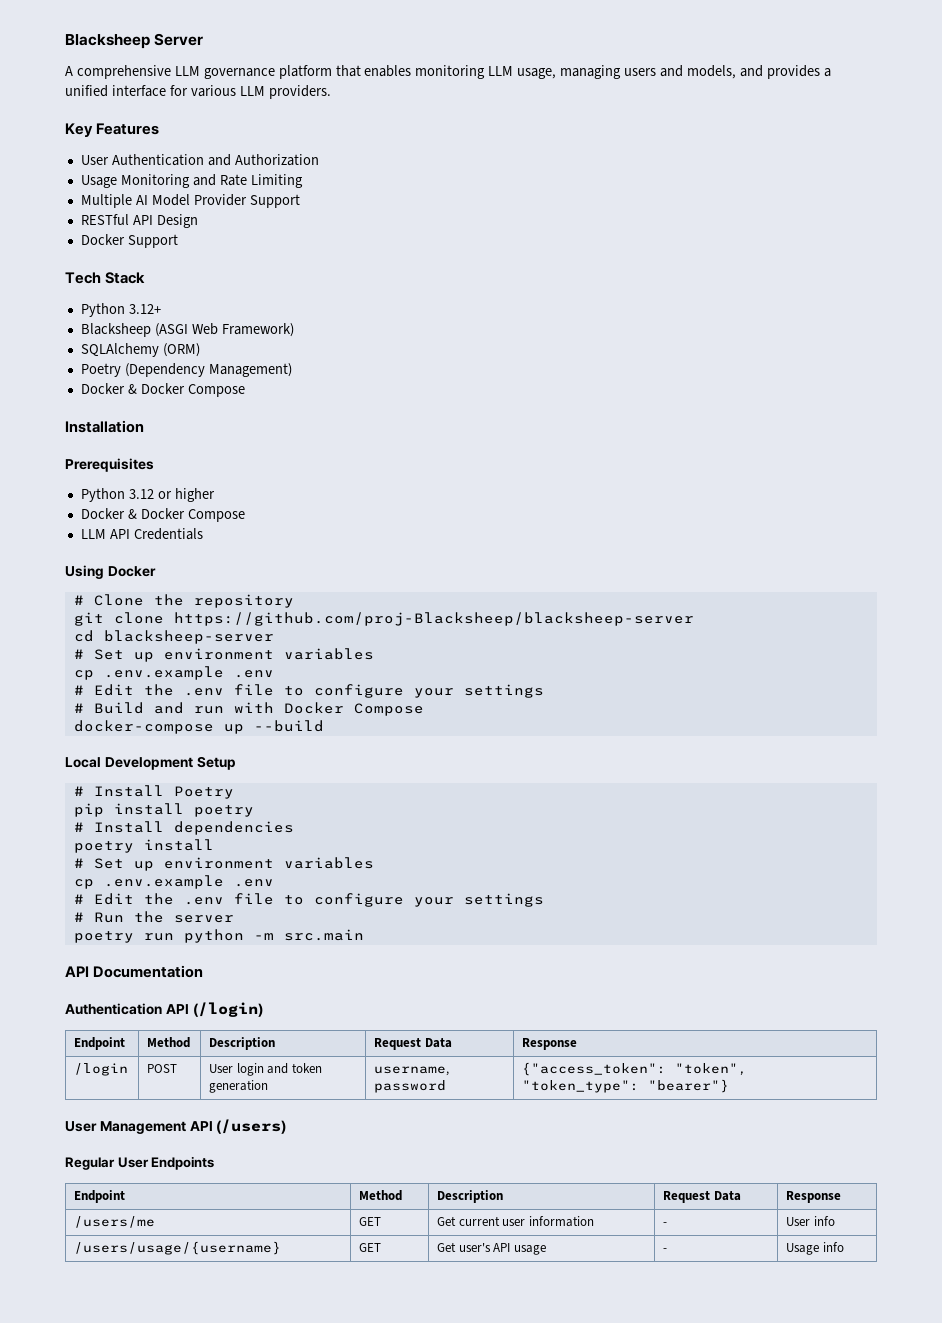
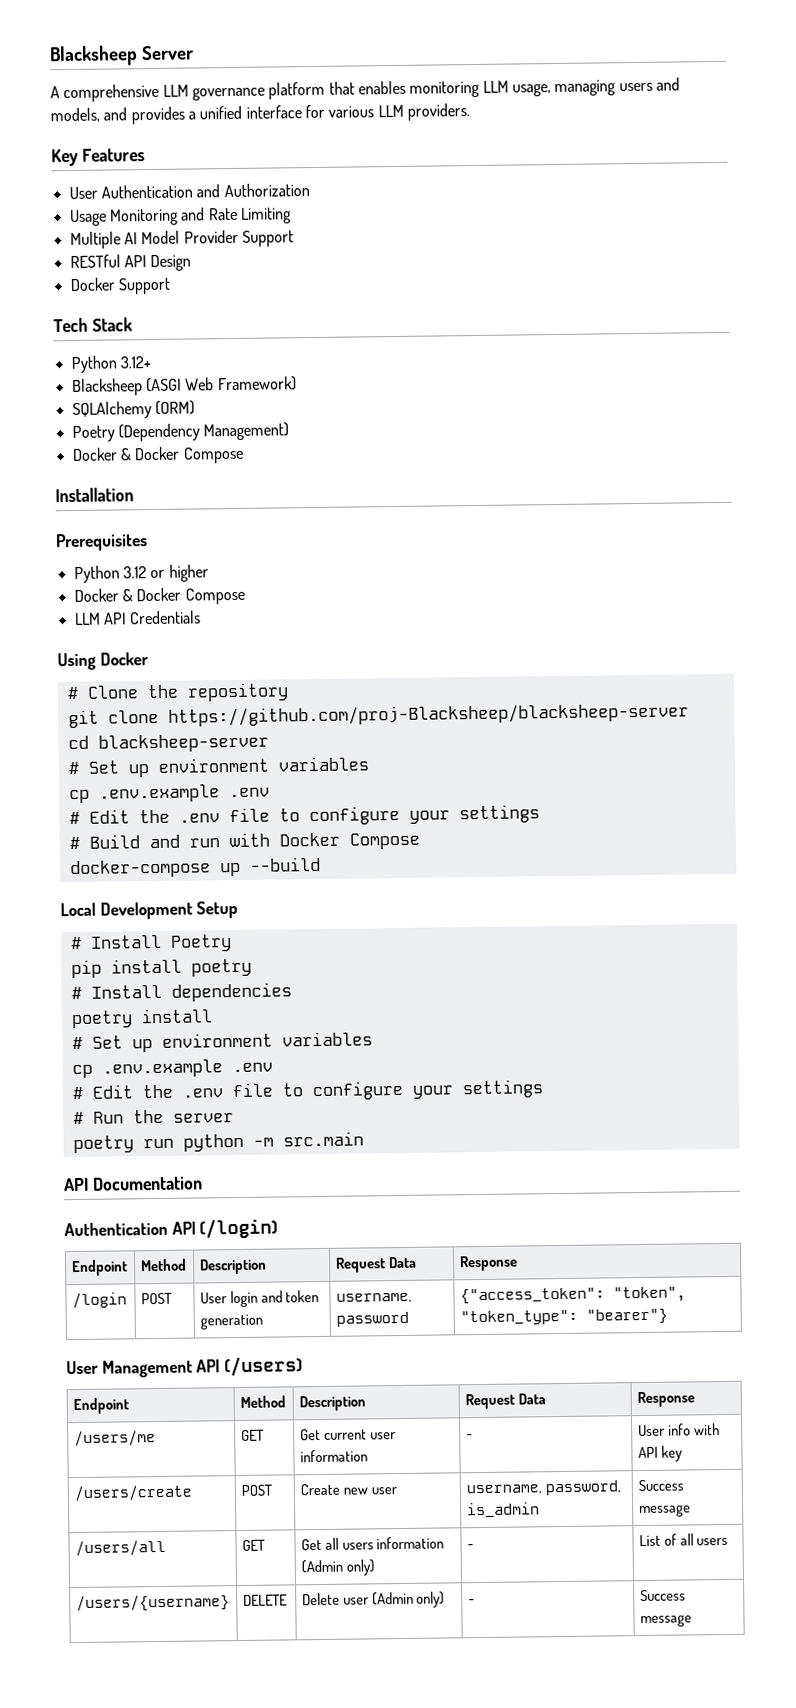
[65,1156,215,1170] // Regular User Endpoints -> (303, 1366) none
[74,1241,282,1255] [359,1243,382,1252] [437,1242,546,1255] [663,1248,668,1252] [786,1242,844,1255] // /users/usage/{username} | GET | Get user's API usage | - | Usage info -> [693,1423,720,1436] [637,1445,683,1462] [73,1484,192,1502] [240,1484,272,1496] [299,1483,397,1496] [465,1480,621,1496] [466,1502,540,1519] [637,1479,684,1492] [638,1504,691,1518] [74,1539,166,1557] [241,1539,265,1551] [300,1536,445,1551] [300,1559,375,1576] [466,1544,474,1549] [638,1533,729,1547] [75,1594,230,1613] [242,1594,288,1606] [301,1591,446,1608] [467,1599,475,1604] [639,1589,686,1602] [639,1614,692,1628] with API key // /users/create | POST | Create new user | username, password, is_admin | Success message // /users/all | GET | Get all users information (Admin only) | - | List of all users // /users/{username} | DELETE | Delete user (Admin only) | - | Success message

